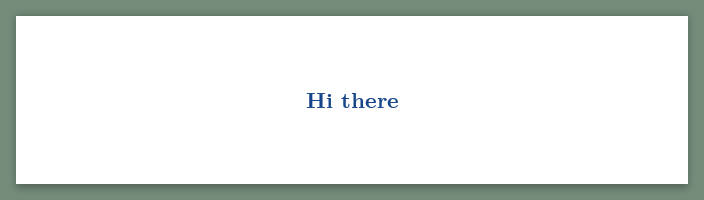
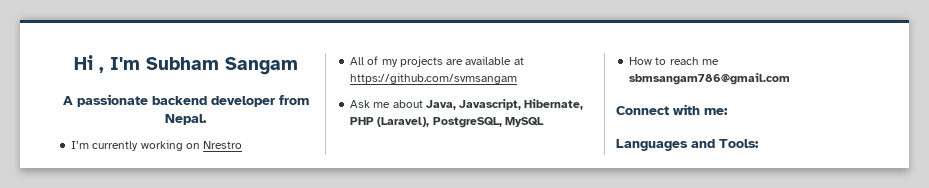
[340,93,399,108] there -> [98,57,298,75] [62,94,309,107] [165,114,207,125] [71,140,243,151] [350,56,524,67] [350,73,518,84] [350,99,584,110] [350,117,544,128] [629,57,719,65] [629,73,791,85] [616,104,728,115] [616,139,759,151] , I'm Subham Sangam // A passionate backend developer from Nepal. // I’m currently working on Nrestro // All of my projects are available at https://github.com/svmsangam // Ask me about Java, Javascript, Hibernate, PHP (Laravel), PostgreSQL, MySQL // How to reach me sbmsangam786@gmail.com // Connect with me: // Languages and Tools:

